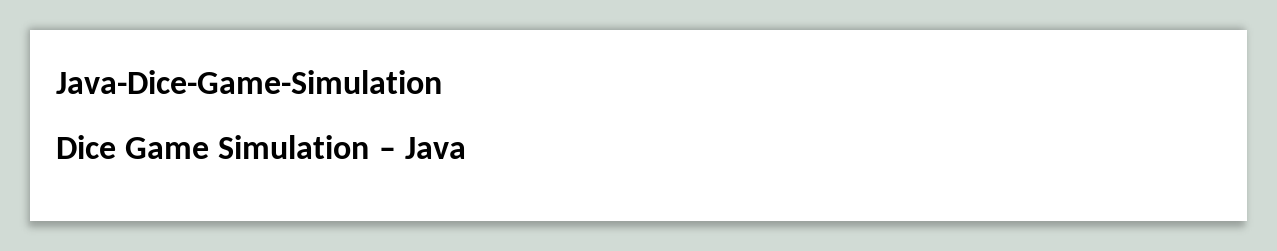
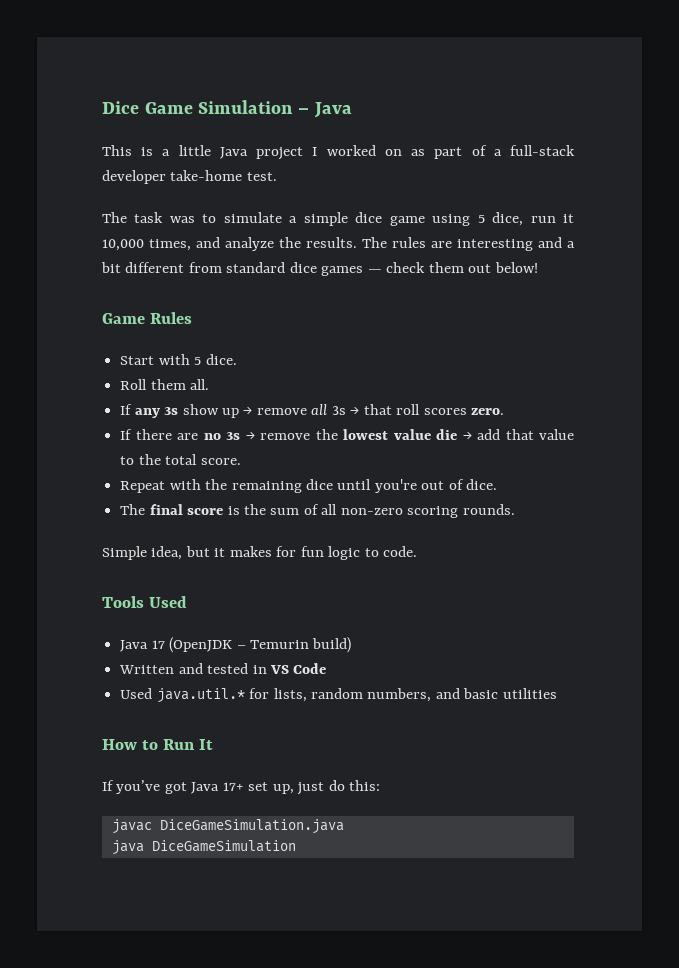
[56,70,442,94] Java-Dice-Game-Simulation // -> (102, 107) none
(466, 148) none -> [102,145,575,160] [102,170,277,184] [102,212,574,226] [102,237,575,251] [101,262,538,276] [102,312,193,324] [120,354,237,365] [120,379,210,390] [120,404,505,418] [120,429,574,440] [120,454,241,465] [120,479,498,493] [120,504,515,518] [102,546,418,560] [102,596,188,608] [120,637,352,653] [119,663,327,674] [120,688,557,703] [102,739,214,750] [102,780,381,795] [111,819,344,834] [111,840,296,855] // This is a little Java project I worked on as part of a full-stack developer take-home test. // The task was to simulate a simple dice game using 5 dice, run it 10,000 times, and analyze the results. The rules are interesting and a bit different from standard dice games — check them out below! // Game Rules // Start with 5 dice. // Roll them all. // If any 3s show up → remove all 3s → that roll scores zero. // If there are no 3s → remove the lowest value die → add that value to the total score. // Repeat with the remaining dice until you're out of dice. // The final score is the sum of all non-zero scoring rounds. // Simple idea, but it makes for fun logic to code. // Tools Used // Java 17 (OpenJDK – Temurin build) // Written and tested in VS Code // Used java.util.* for lists, random numbers, and basic utilities // How to Run It // If you’ve got Java 17+ set up, just do this: // javac DiceGameSimulation.java // java DiceGameSimulation

